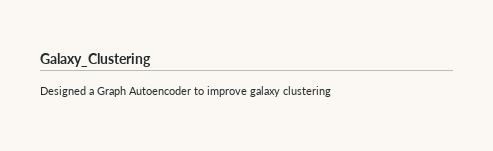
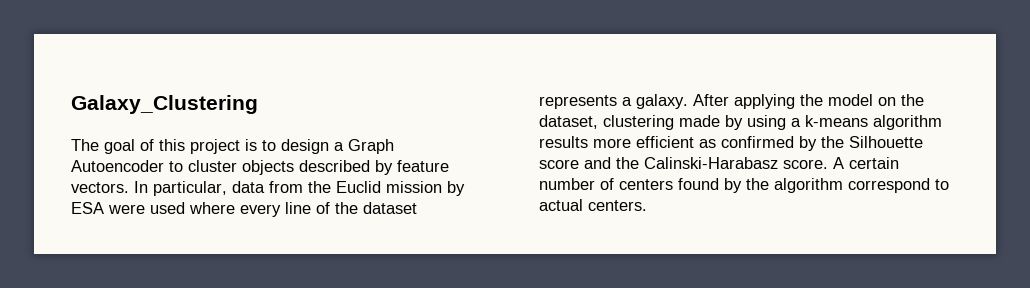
[40,86,331,97] Designed a Graph Autoencoder to improve galaxy clustering -> [71,139,394,154] [71,160,449,175] [71,181,465,196] [71,202,417,217] [539,94,924,109] [539,115,942,130] [539,136,923,151] [539,157,899,169] [539,178,949,193] [539,199,647,211] The goal of this project is to design a Graph Autoencoder to cluster objects described by feature vectors. In particular, data from the Euclid mission by ESA were used where every line of the dataset represents a galaxy. After applying the model on the dataset, clustering made by using a k-means algorithm results more efficient as confirmed by the Silhouette score and the Calinski-Harabasz score. A certain number of centers found by the algorithm correspond to actual centers.

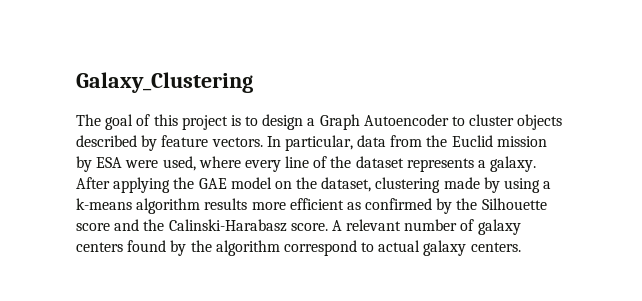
[150,202,185,214] used -> [162,156,196,171] used,
(823, 100) none -> [198,178,227,189] GAE
[849,157,899,169] certain -> [346,219,402,231] relevant
(614, 184) none -> [477,219,521,235] galaxy
(583, 205) none -> [423,240,467,256] galaxy

